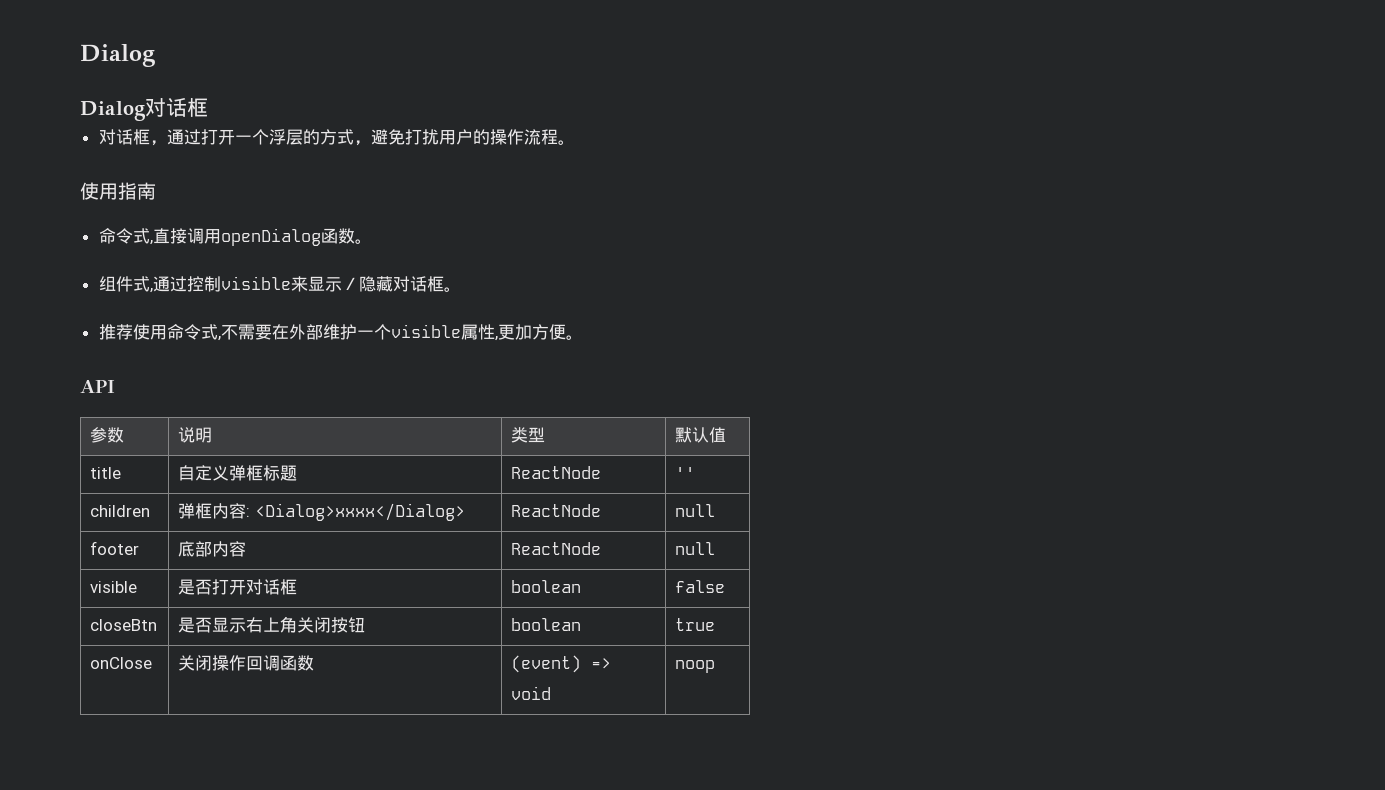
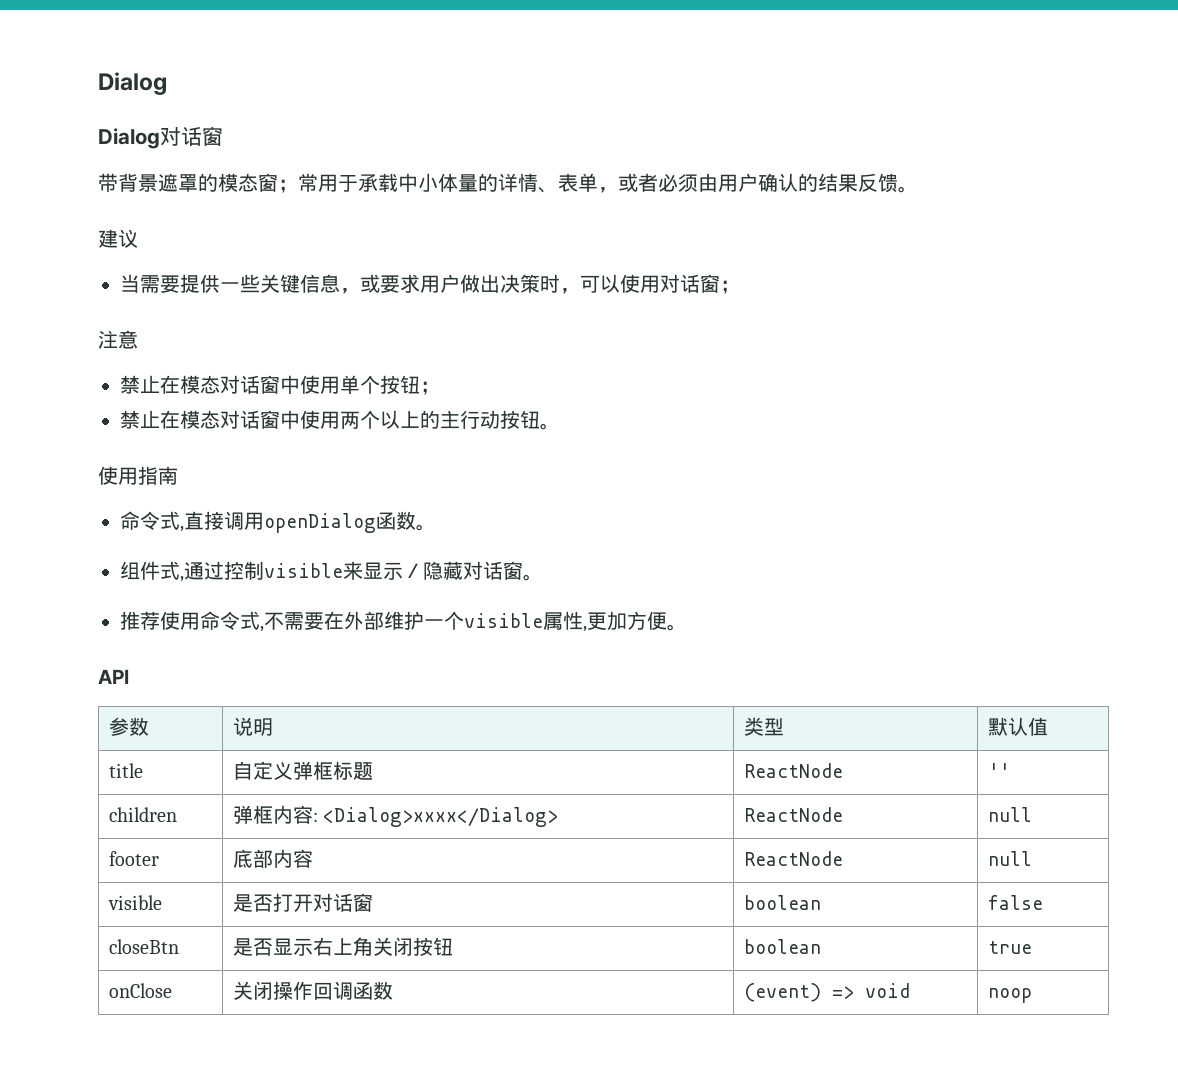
[187,98,208,117] [98,129,558,146] 框 // 对话框，通过打开一个浮层的方式，避免打扰用户的操作流程 -> [202,126,223,146] [98,173,918,193] [98,229,138,248] [120,274,740,294] [98,330,138,349] [120,375,440,395] [120,410,540,429] 窗 // 带背景遮罩的模态窗；常用于承载中小体量的详情、表单，或者必须由用户确认的结果反馈。 // 建议 // 当需要提供一些关键信息，或要求用户做出决策时，可以使用对话窗； // 注意 // 禁止在模态对话窗中使用单个按钮； // 禁止在模态对话窗中使用两个以上的主行动按钮
[426,276,444,292] 框 -> [503,561,523,580] 窗
[280,579,298,595] 框 -> [352,893,373,912] 窗

